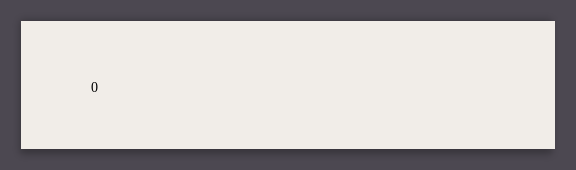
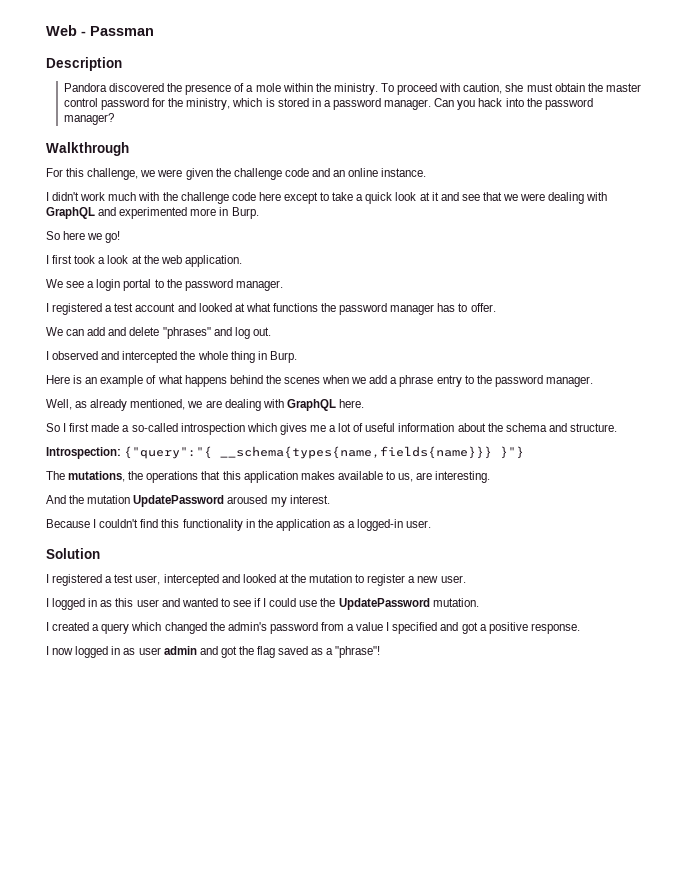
[91,82,98,92] 0 -> [46,25,154,36] [46,57,122,71] [63,83,641,95] [63,98,593,110] [63,113,114,125] [46,142,129,156] [46,168,427,180] [46,192,608,204] [46,207,259,219] [46,231,121,243] [46,255,242,267] [46,279,283,291] [46,303,496,315] [46,327,271,339] [46,351,297,363] [46,375,593,387] [46,399,364,411] [46,423,617,435] [46,446,525,459] [46,471,491,483] [46,495,330,507] [46,519,432,531] [46,548,100,559] [46,574,466,586] [46,598,479,610] [46,622,580,634] [46,646,381,658] Web - Passman // Description // Pandora discovered the presence of a mole within the ministry. To proceed with caution, she must obtain the master control password for the ministry, which is stored in a password manager. Can you hack into the password manager? // Walkthrough // For this challenge, we were given the challenge code and an online instance. // I didn't work much with the challenge code here except to take a quick look at it and see that we were dealing with GraphQL and experimented more in Burp. // So here we go! // I first took a look at the web application. // We see a login portal to the password manager. // I registered a test account and looked at what functions the password manager has to offer. // We can add and delete "phrases" and log out. // I observed and intercepted the whole thing in Burp. // Here is an example of what happens behind the scenes when we add a phrase entry to the password manager. // Well, as already mentioned, we are dealing with GraphQL here. // So I first made a so-called introspection which gives me a lot of useful information about the schema and structure. // Introspection: {"query":"{ __schema{types{name,fields{name}}} }"} // The mutations, the operations that this application makes available to us, are interesting. // And the mutation UpdatePassword aroused my interest. // Because I couldn't find this functionality in the application as a logged-in user. // Solution // I registered a test user, intercepted and looked at the mutation to register a new user. // I logged in as this user and wanted to see if I could use the UpdatePassword mutation. // I created a query which changed the admin's password from a value I specified and got a positive response. // I now logged in as user admin and got the flag saved as a "phrase"!

